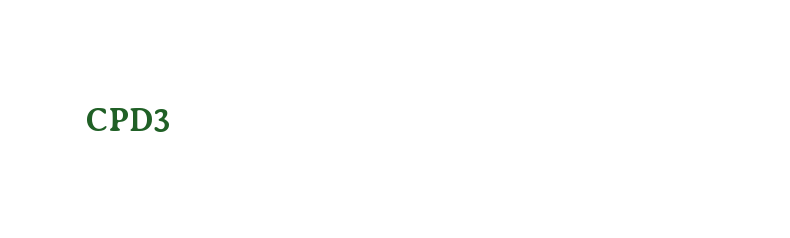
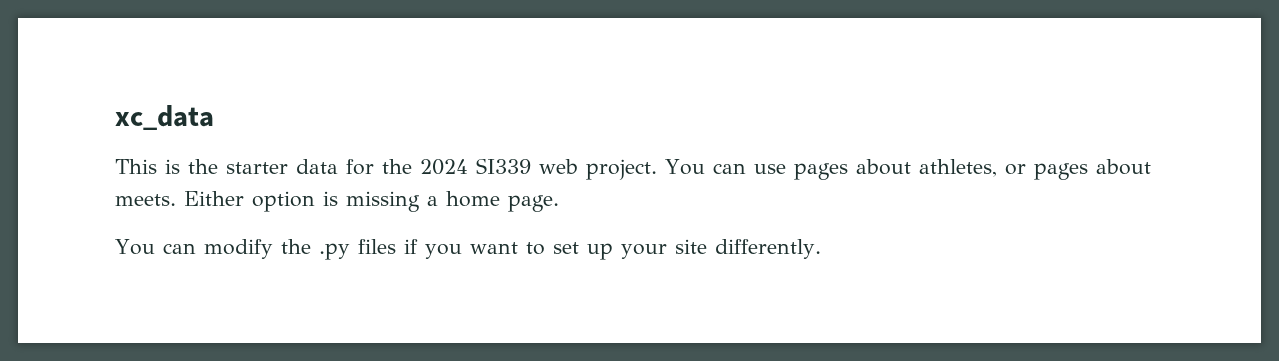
[86,108,171,132] CPD3 -> [115,105,214,130] [115,158,1151,180] [115,191,559,212] [115,239,821,260] xc_data // This is the starter data for the 2024 SI339 web project. You can use pages about athletes, or pages about meets. Either option is missing a home page. // You can modify the .py files if you want to set up your site differently.

